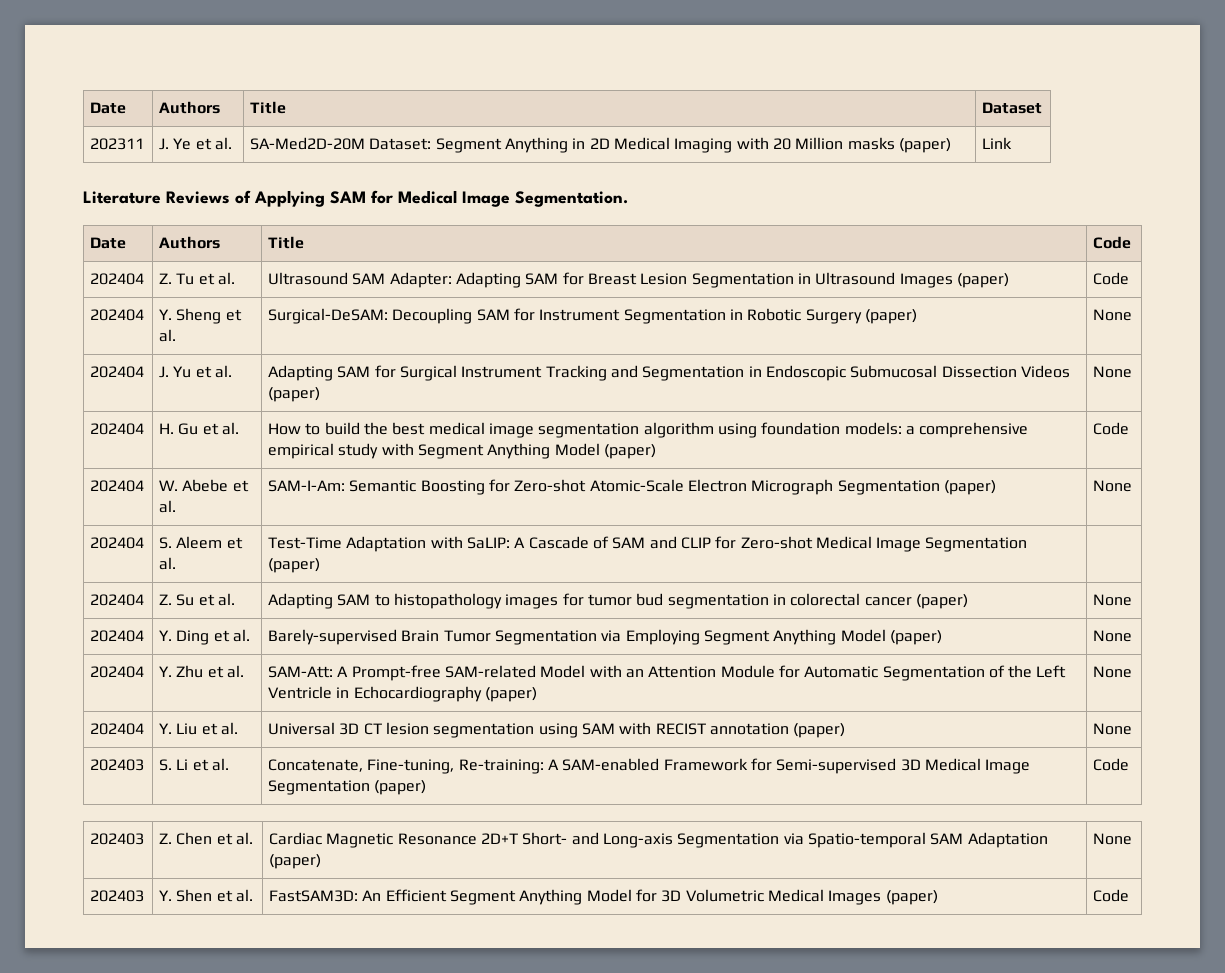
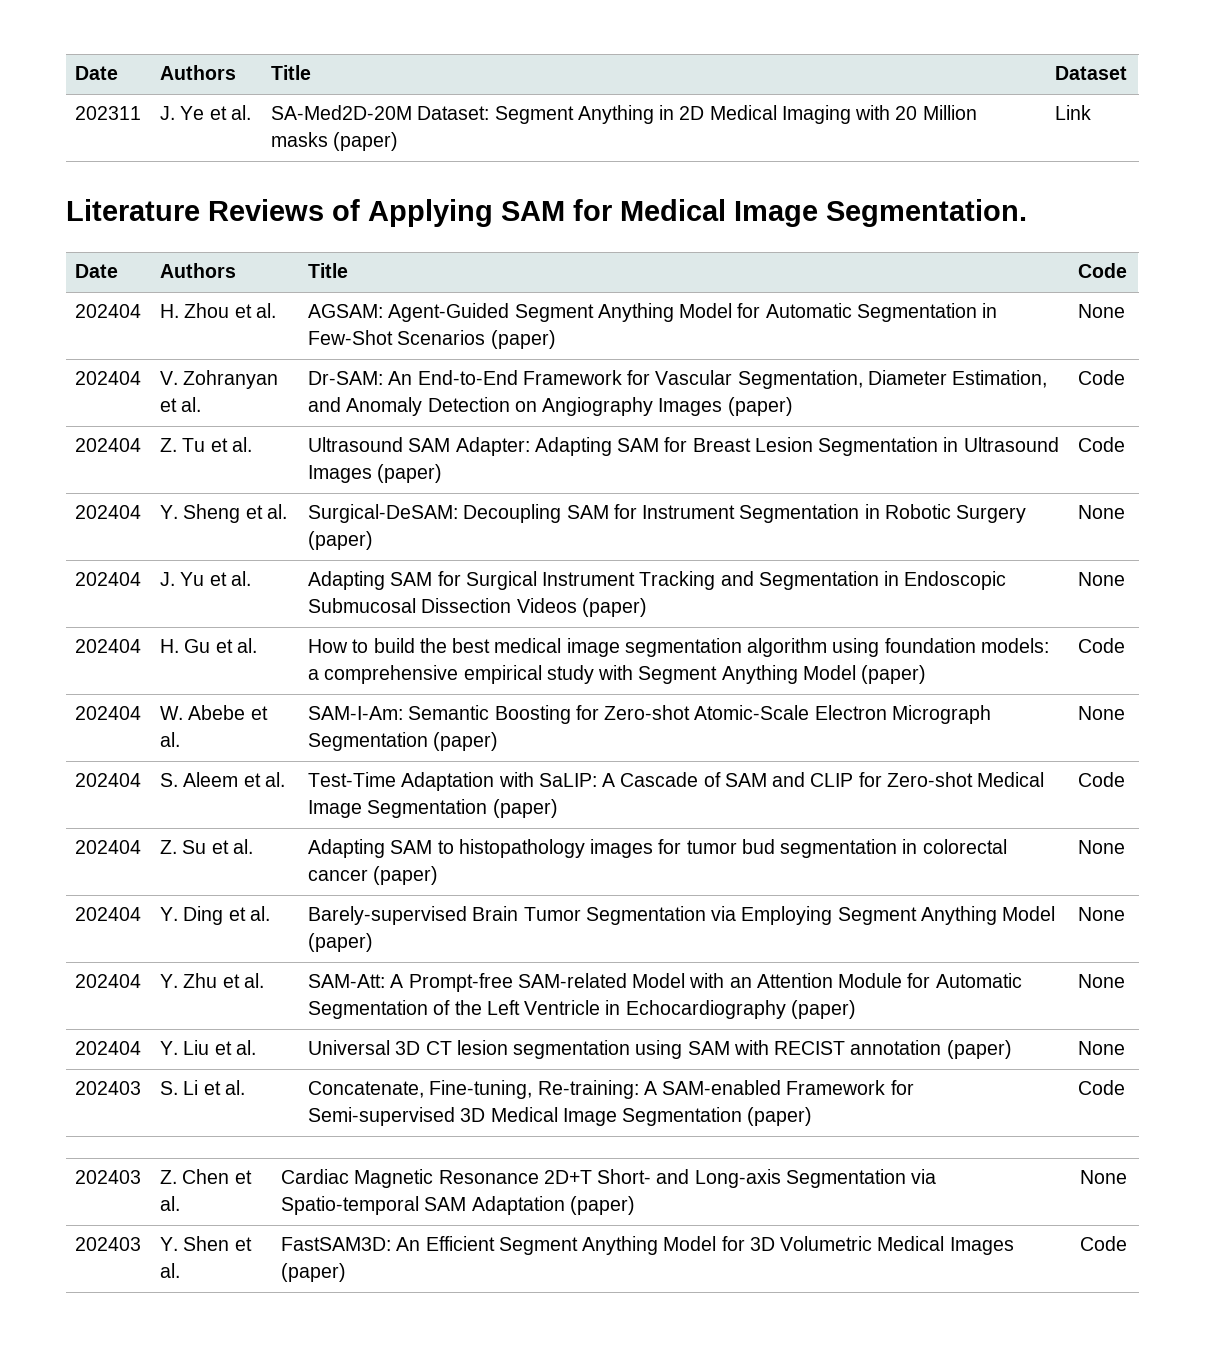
(1132, 242) none -> [75,304,142,318] [160,303,276,318] [308,303,998,322] [308,330,556,349] [1078,304,1126,318] [75,371,142,385] [160,370,279,389] [160,397,202,412] [308,370,1048,389] [308,397,793,416] [1078,370,1126,385] // 202404 | H. Zhou et al. | AGSAM: Agent-Guided Segment Anything Model for Automatic Segmentation in Few-Shot Scenarios (paper) | None // 202404 | V. Zohranyan et al. | Dr-SAM: An End-to-End Framework for Vascular Segmentation, Diameter Estimation, and Anomaly Detection on Angiography Images (paper) | Code
(321, 565) none -> [1078,772,1126,787] Code

